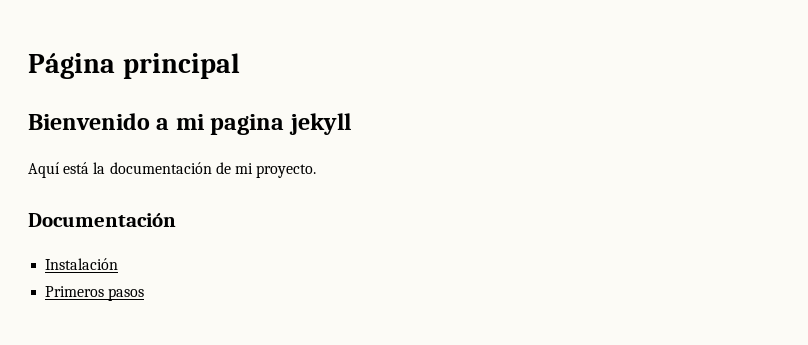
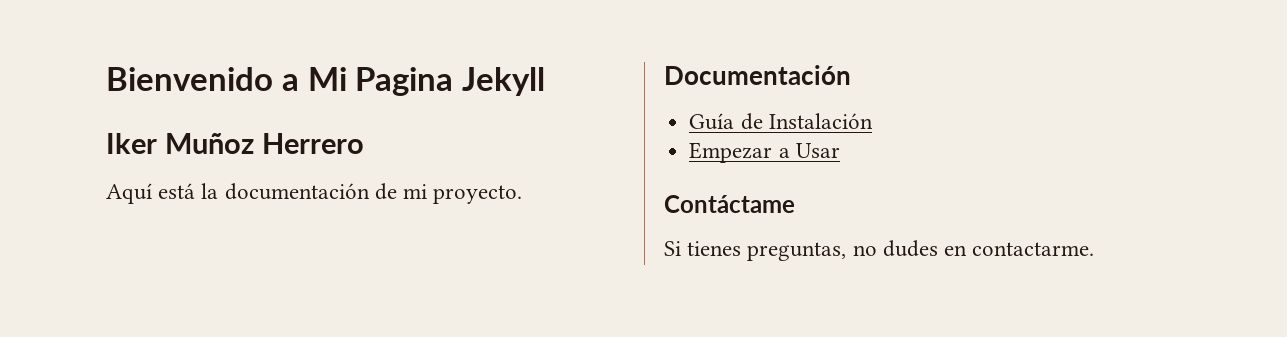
[28,53,240,79] [28,113,351,135] Página principal // Bienvenido a mi pagina jekyll -> [106,67,546,96] [106,133,364,154] Bienvenido a Mi Pagina Jekyll // Iker Muñoz Herrero
(176, 220) none -> [689,113,763,130] Guía de
[45,286,145,301] Primeros pasos -> [689,142,840,163] [664,195,795,213] [664,240,1095,261] Empezar a Usar // Contáctame // Si tienes preguntas, no dudes en contactarme.

